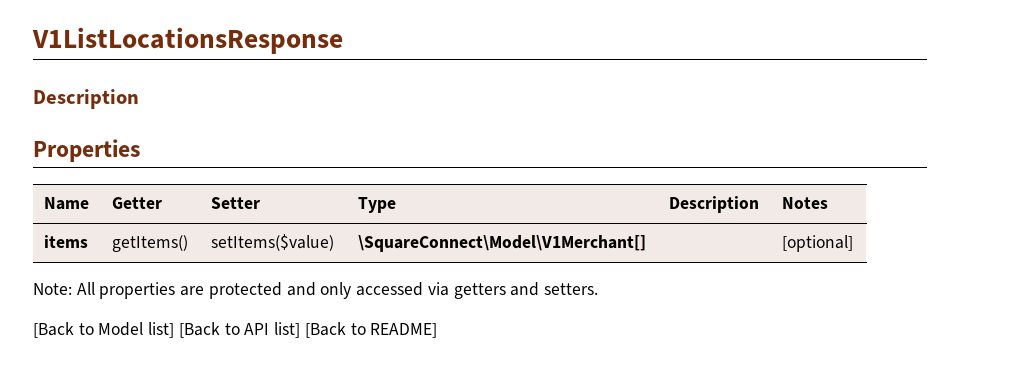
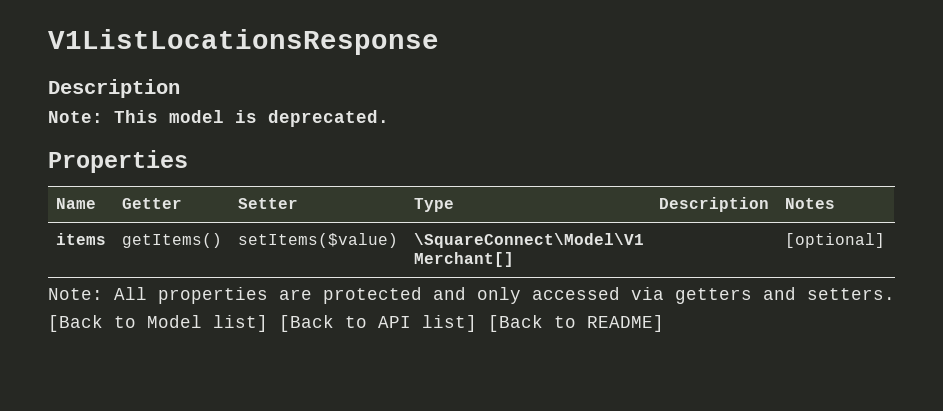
(139, 99) none -> [48,110,389,127] // Note: This model is deprecated.

